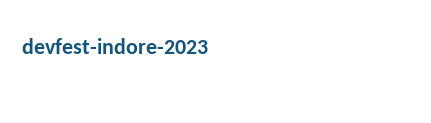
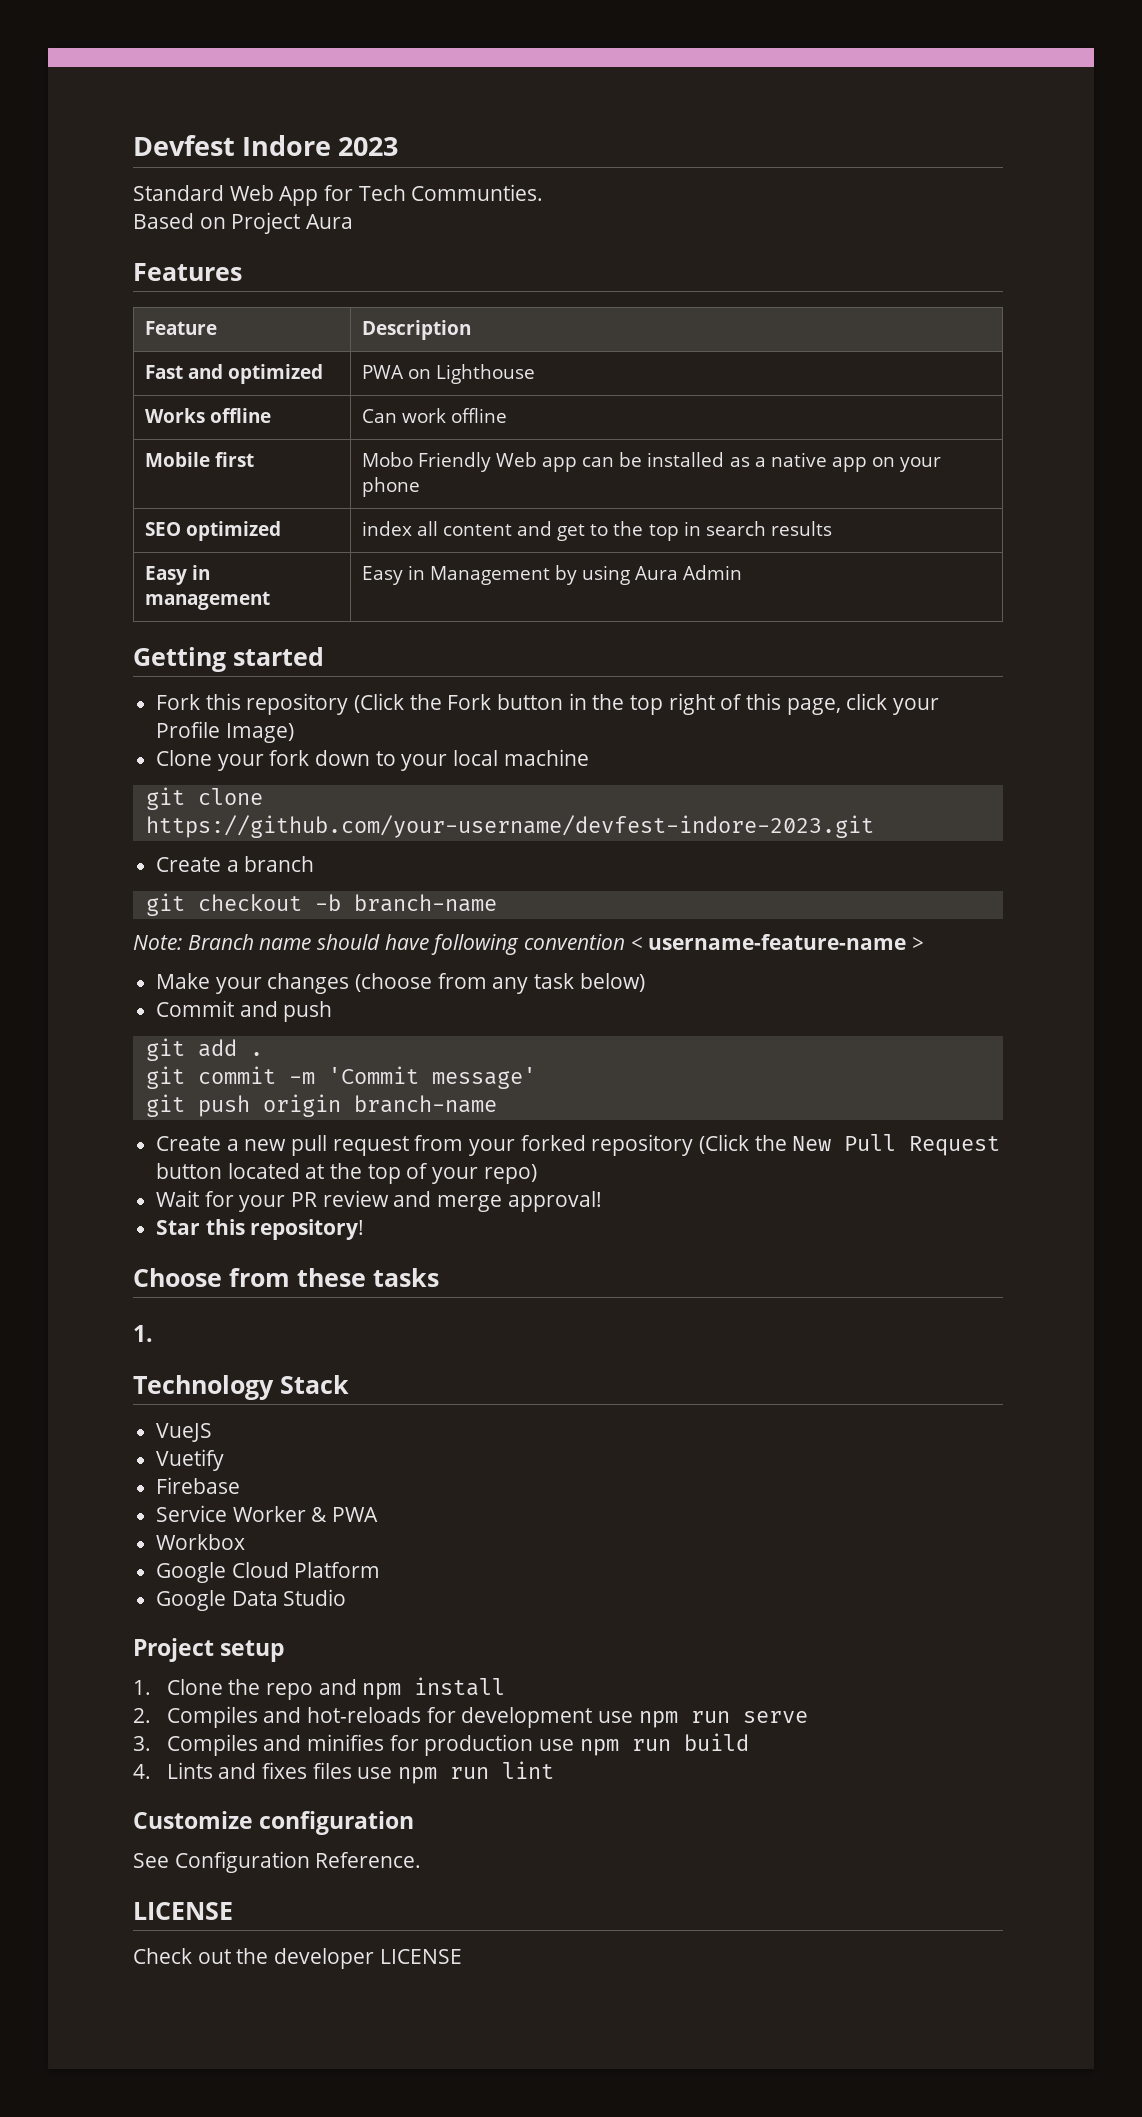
[22,38,208,54] devfest-indore-2023 -> [133,135,399,156] [133,184,544,206] [133,212,354,234] [133,263,242,281] [144,321,217,335] [361,320,471,340] [144,364,323,384] [361,364,535,384] [144,408,271,423] [361,408,507,423] [144,452,254,467] [361,452,942,472] [361,477,420,497] [144,521,281,541] [361,521,832,541] [144,565,210,585] [144,591,270,610] [361,565,743,585] [133,647,324,672] [156,693,940,715] [156,721,294,743] [156,749,589,771] [145,787,263,810] [145,815,874,838] [156,856,315,872] [145,893,497,916] [133,934,925,955] [156,973,645,994] [156,1000,333,1022] [145,1038,263,1061] [145,1066,536,1089] [145,1094,497,1117] [156,1134,1001,1156] [156,1163,537,1184] [156,1190,602,1212] [156,1219,365,1240] [133,1268,439,1287] [133,1325,153,1342] [133,1375,349,1400] [156,1423,213,1442] [156,1449,225,1471] [156,1477,241,1494] [156,1505,379,1522] [156,1534,246,1550] [156,1562,381,1583] [156,1589,347,1611] [133,1638,286,1662] [133,1677,506,1700] [133,1706,808,1728] [133,1733,749,1756] [133,1761,555,1784] [133,1811,415,1835] [133,1851,422,1873] [133,1902,233,1920] [133,1948,462,1969] Devfest Indore 2023 // Standard Web App for Tech Communties. // Based on Project Aura // Features // Feature | Description // Fast and optimized | PWA on Lighthouse // Works offline | Can work offline // Mobile first | Mobo Friendly Web app can be installed as a native app on your phone // SEO optimized | index all content and get to the top in search results // Easy in management | Easy in Management by using Aura Admin // Getting started // Fork this repository (Click the Fork button in the top right of this page, click your Profile Image) // Clone your fork down to your local machine // git clone https://github.com/your-username/devfest-indore-2023.git // Create a branch // git checkout -b branch-name // Note: Branch name should have following convention < username-feature-name > // Make your changes (choose from any task below) // Commit and push // git add . // git commit -m 'Commit message' // git push origin branch-name // Create a new pull request from your forked repository (Click the New Pull Request button located at the top of your repo) // Wait for your PR review and merge approval! // Star this repository! // Choose from these tasks // 1. // Technology Stack // VueJS // Vuetify // Firebase // Service Worker & PWA // Workbox // Google Cloud Platform // Google Data Studio // Project setup // 1. Clone the repo and npm install // 2. Compiles and hot-reloads for development use npm run serve // 3. Compiles and minifies for production use npm run build // 4. Lints and fixes files use npm run lint // Customize configuration // See Configuration Reference. // LICENSE // Check out the developer LICENSE

